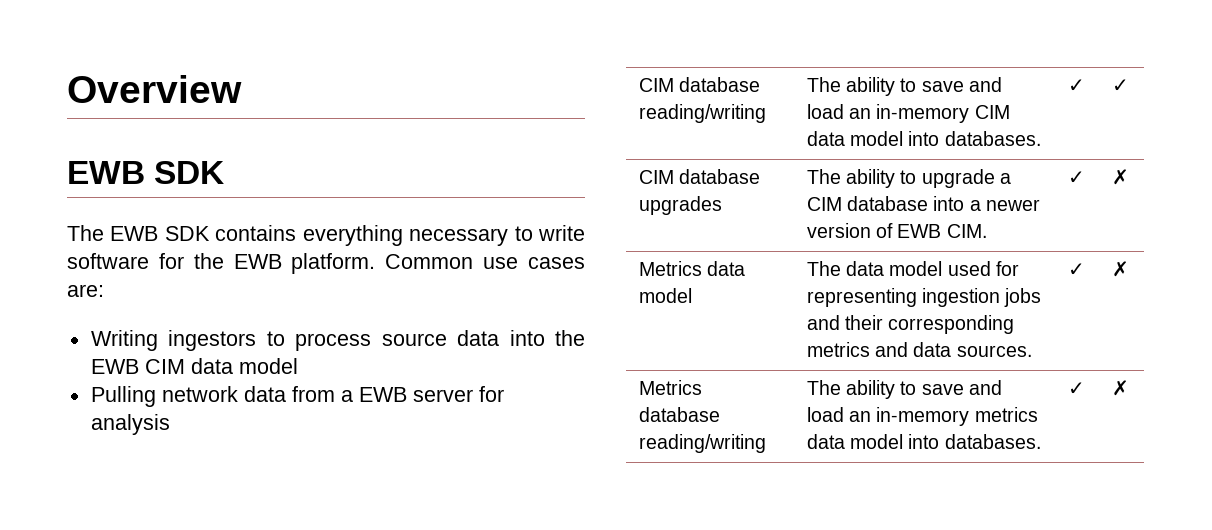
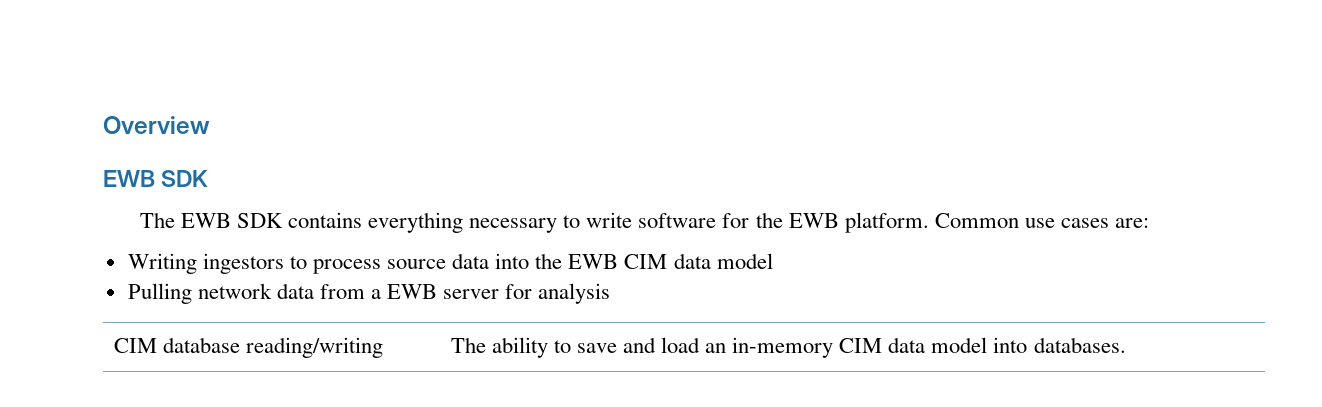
[1067,79,1085,92] [1111,79,1129,92] [638,169,761,184] [638,196,722,215] [806,169,1012,188] [806,196,1041,211] [806,223,987,238] [1067,171,1085,184] [1111,169,1129,185] [638,261,746,276] [638,288,692,303] [806,261,1020,276] [806,288,1042,307] [806,315,1015,334] [806,342,1032,357] [1067,263,1085,276] [1111,261,1129,277] [638,380,702,395] [638,407,720,422] [638,434,766,453] [806,380,1003,399] [806,407,1038,426] [806,434,1041,449] [1067,382,1085,395] [1111,380,1129,396] | ✓ | ✓ // CIM database upgrades | The ability to upgrade a CIM database into a newer version of EWB CIM. | ✓ | ✗ // Metrics data model | The data model used for representing ingestion jobs and their corresponding metrics and data sources. | ✓ | ✗ // Metrics database reading/writing | The ability to save and load an in-memory metrics data model into databases. | ✓ | ✗ -> (1126, 345) none

